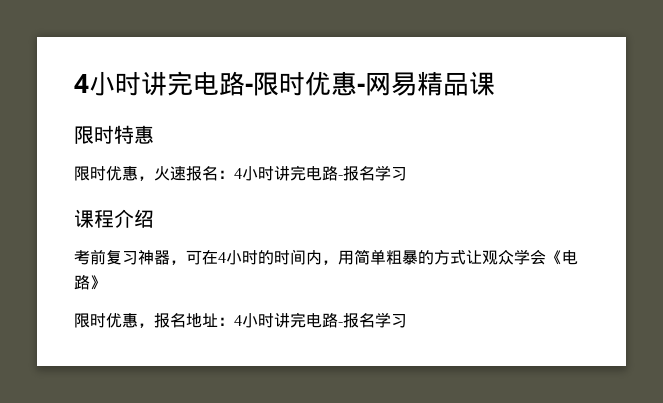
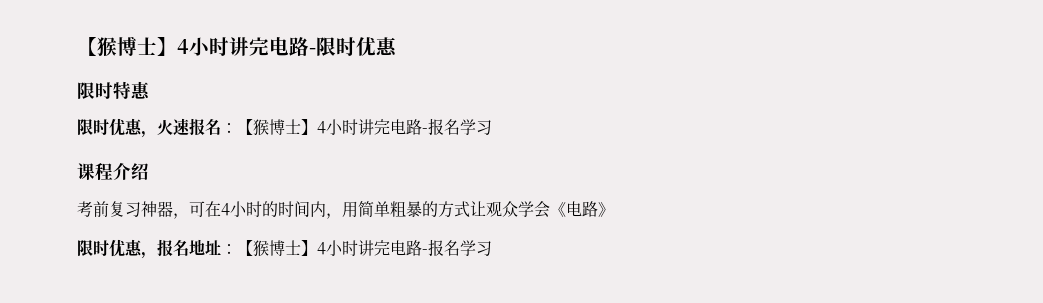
(74, 83) none -> [77,36,177,56] 【猴博士】
[357,71,495,96] -网易精品课 -> (398, 47) none
(234, 174) none -> [237,119,317,136] 【猴博士】
(234, 321) none -> [237,240,317,257] 【猴博士】

